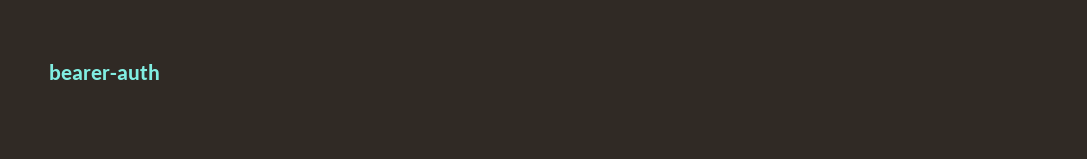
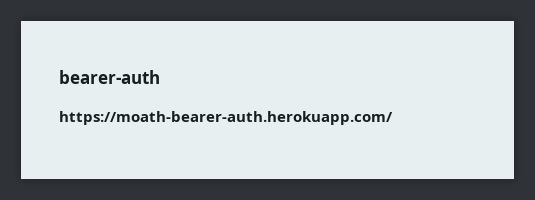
(160, 72) none -> [59,111,393,125] // https://moath-bearer-auth.herokuapp.com/

